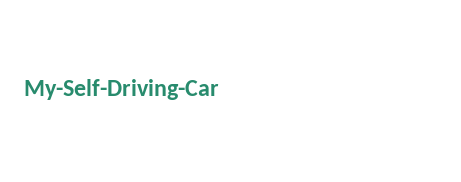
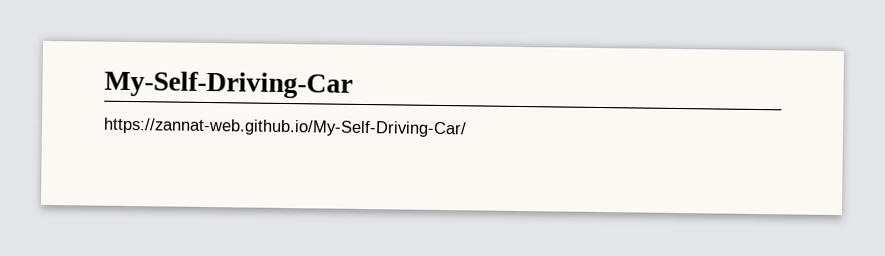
(219, 89) none -> [103,117,467,138] // https://zannat-web.github.io/My-Self-Driving-Car/

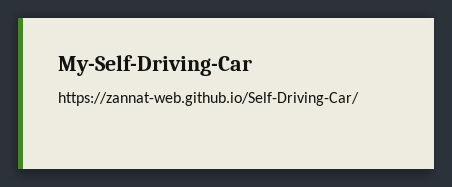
[103,117,467,138] https://zannat-web.github.io/My-Self-Driving-Car/ -> [58,92,359,106] https://zannat-web.github.io/Self-Driving-Car/

